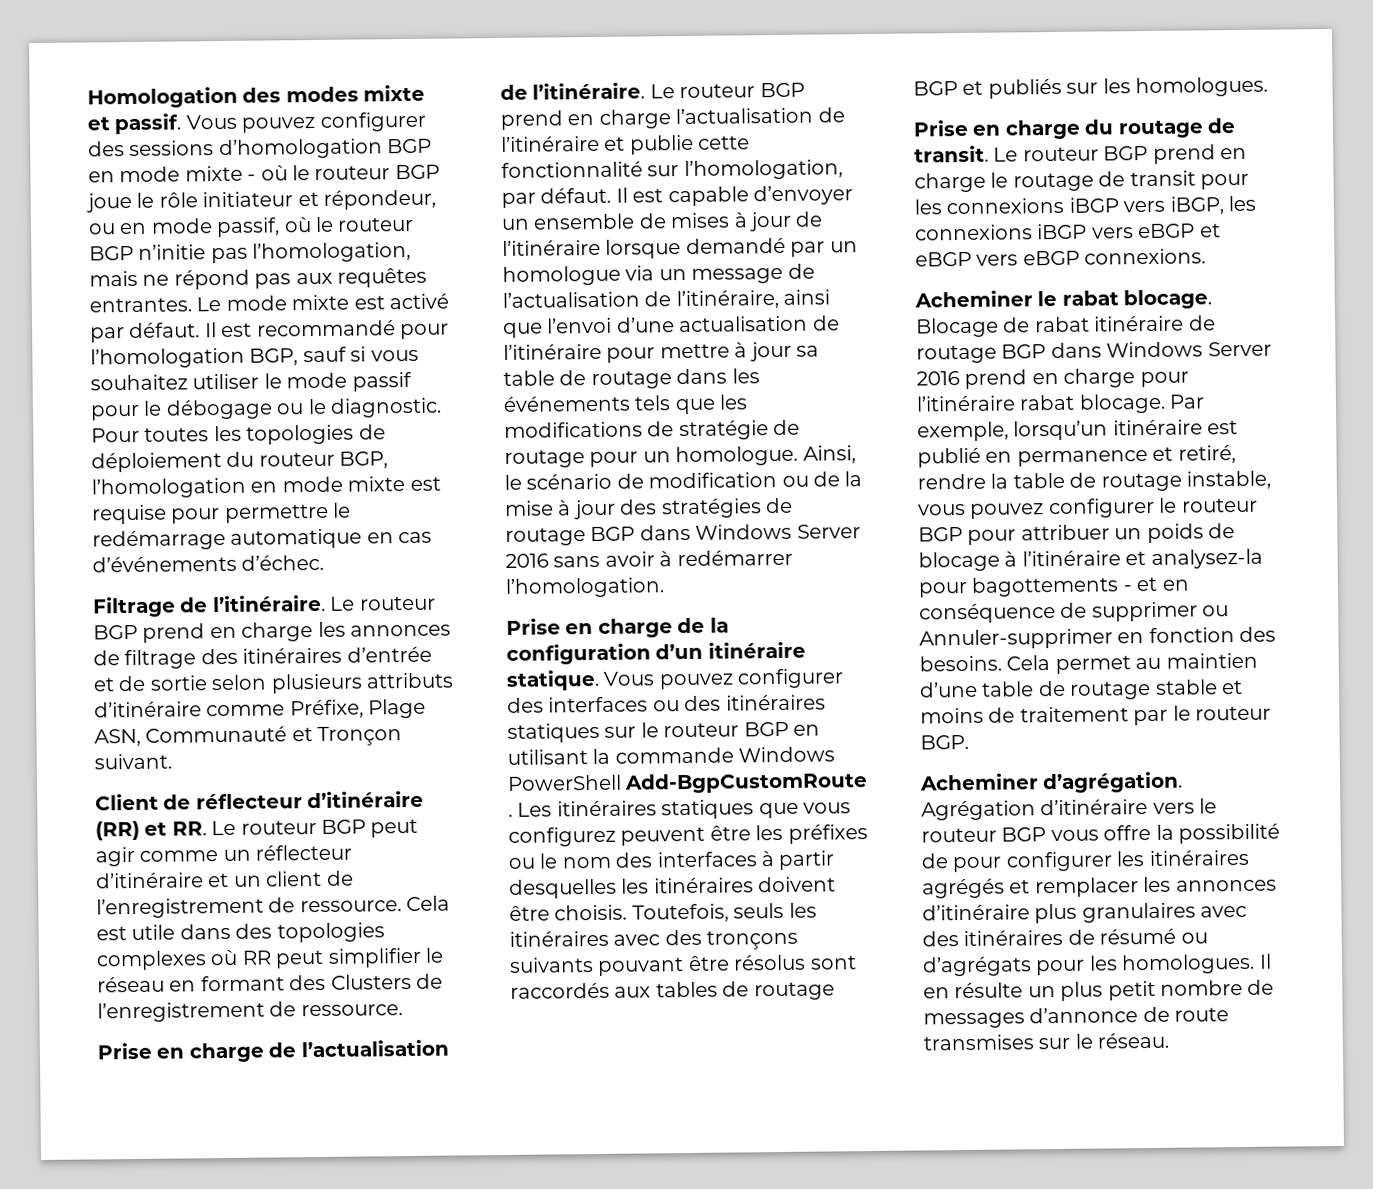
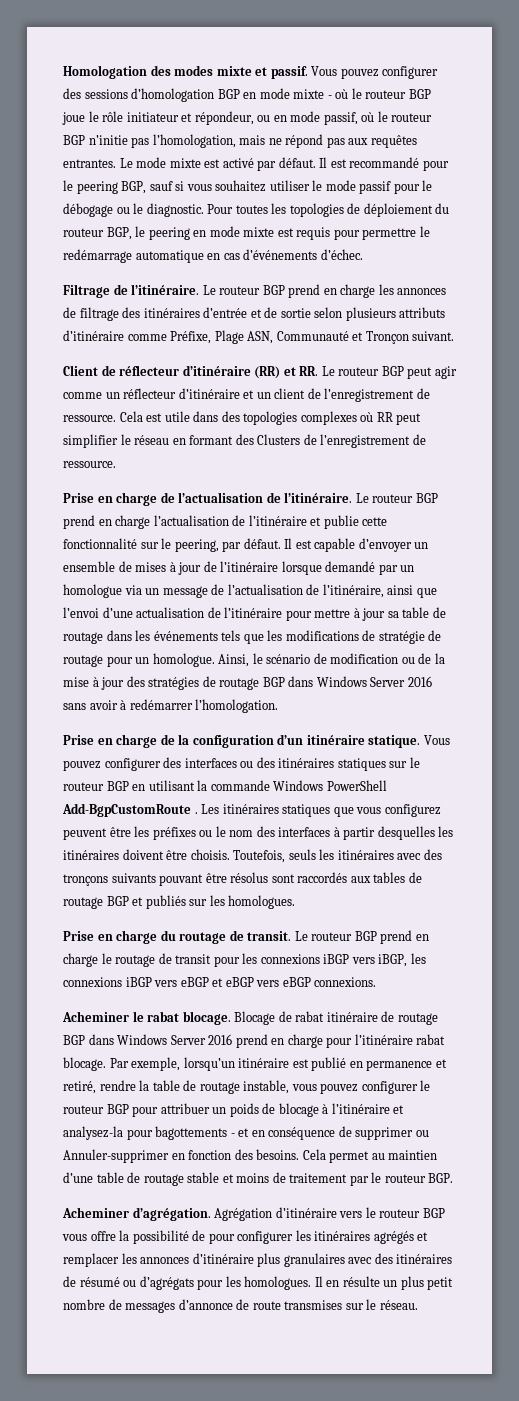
[90,347,245,369] l’homologation -> [63,180,118,194] le peering
[91,477,246,499] l’homologation -> [135,226,190,240] le peering
[92,504,167,525] requise -> [296,227,331,240] requis
[683,159,843,181] l’homologation, -> [161,538,219,552] le peering,

